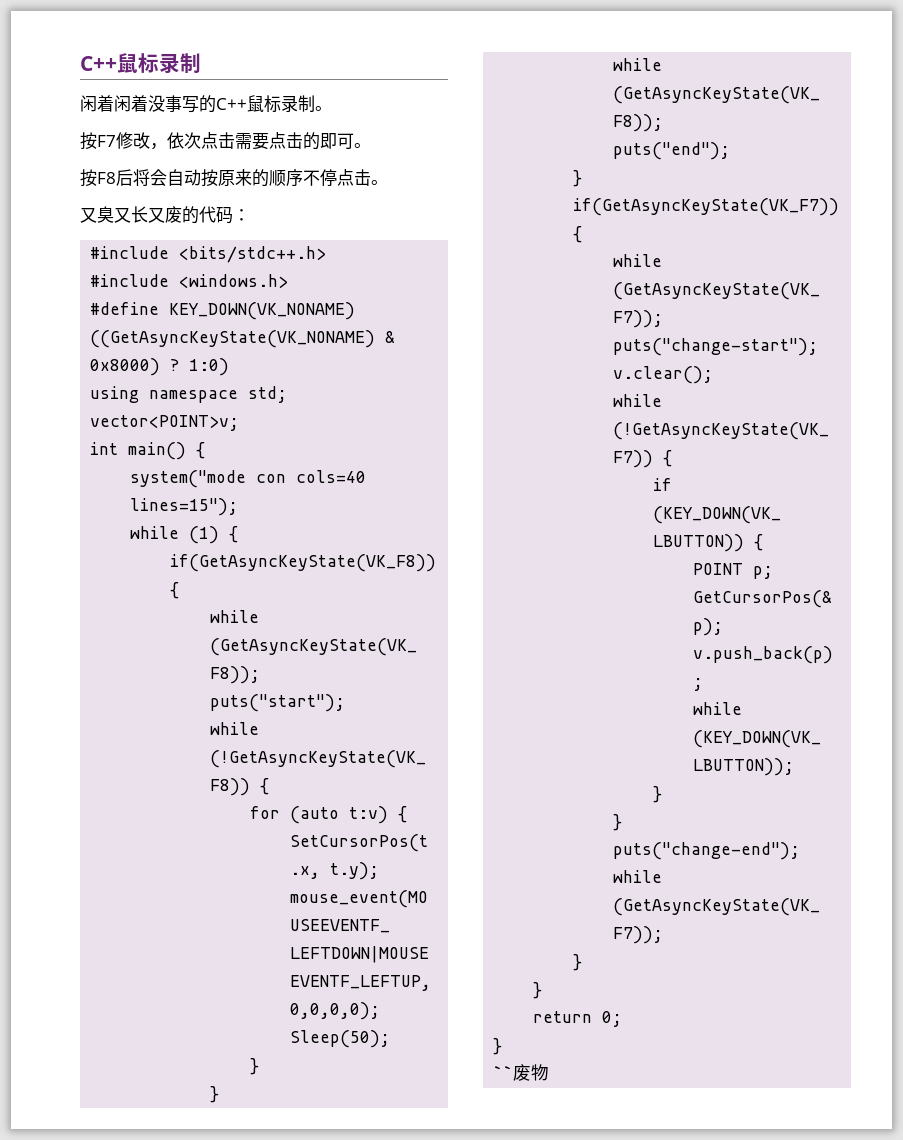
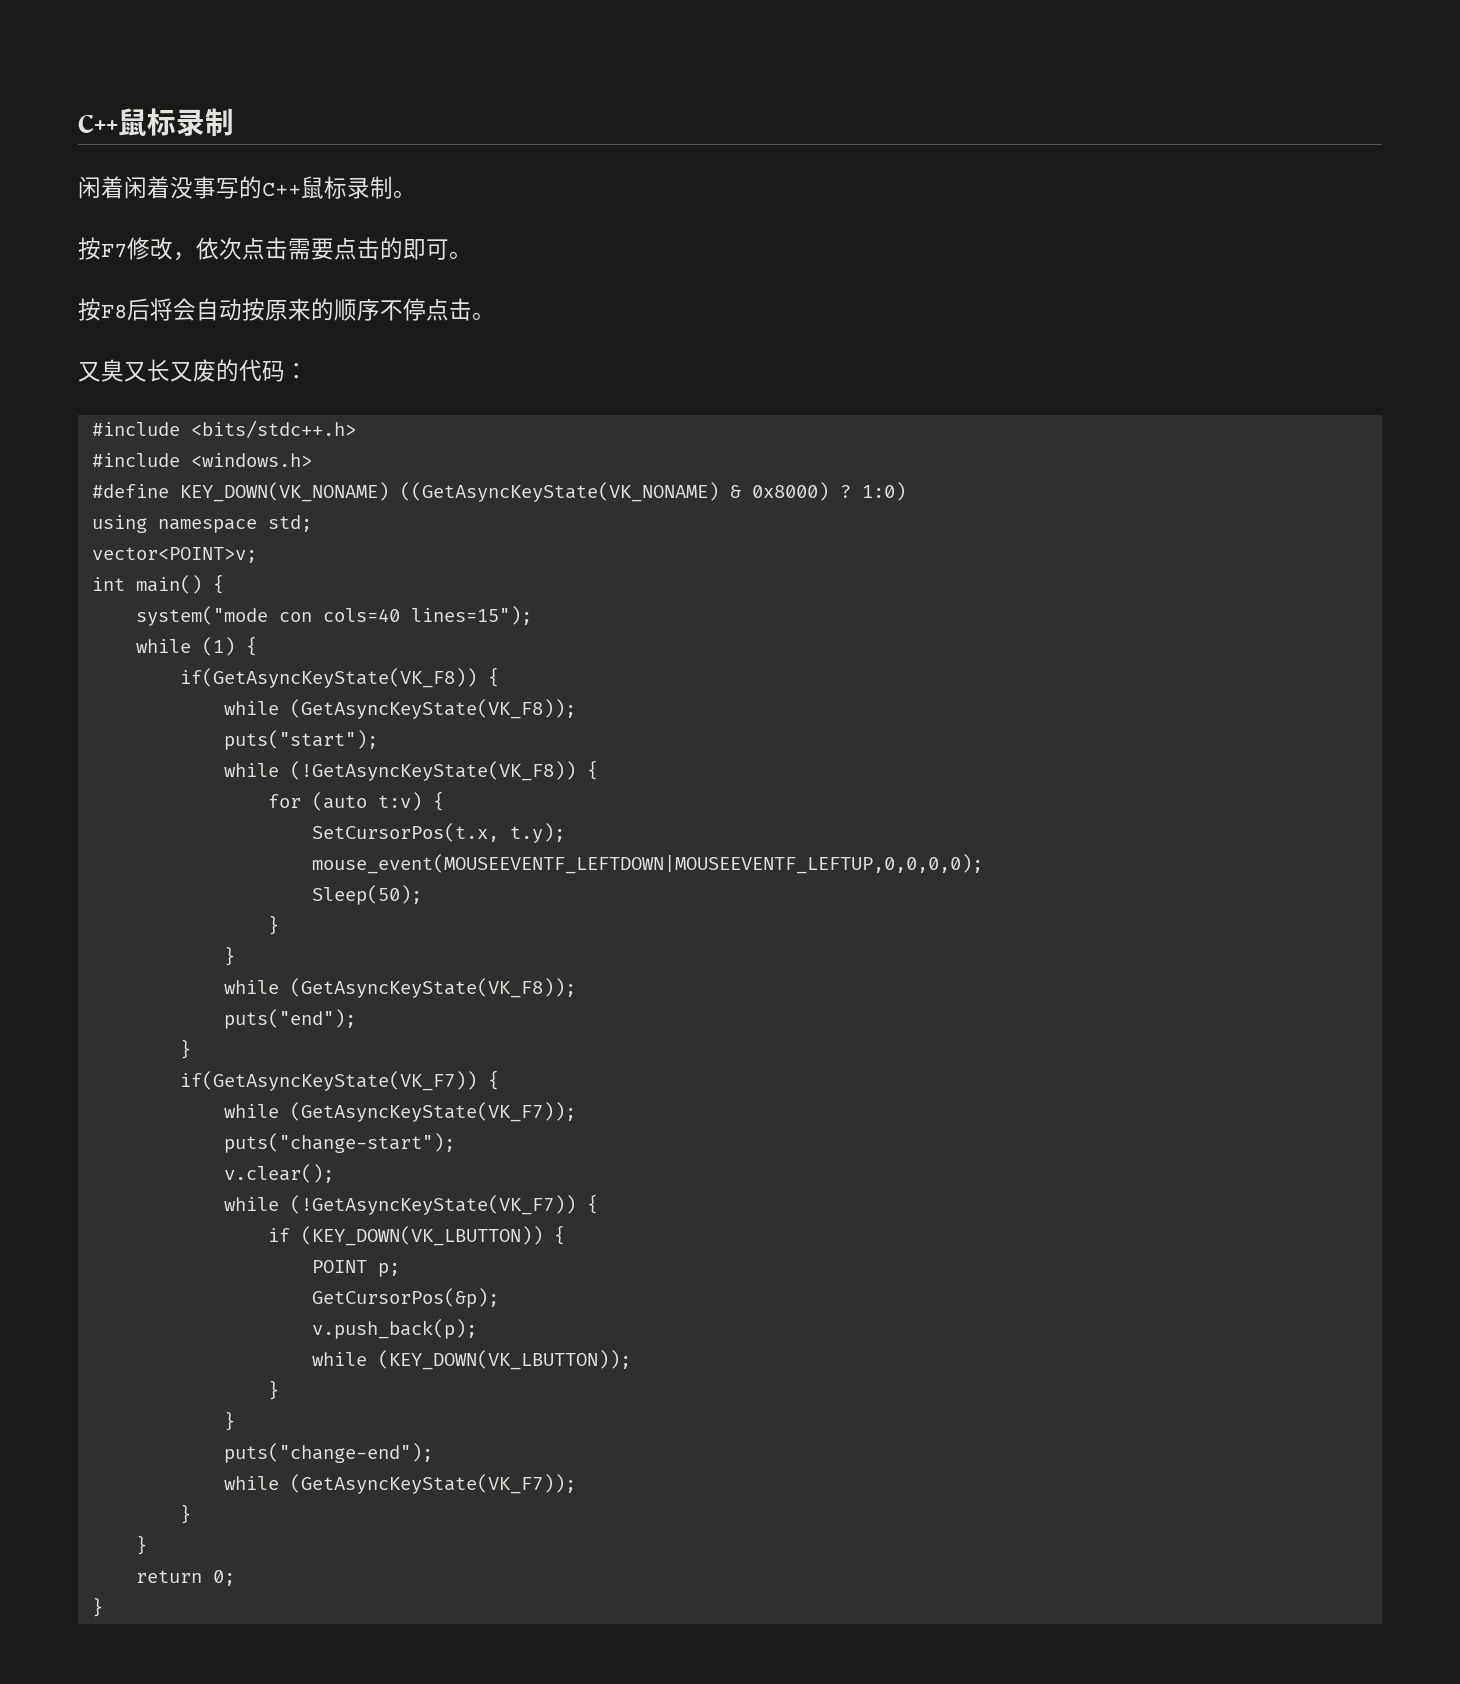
[493,1064,550,1081] // ``废物 -> (103, 1607) none

